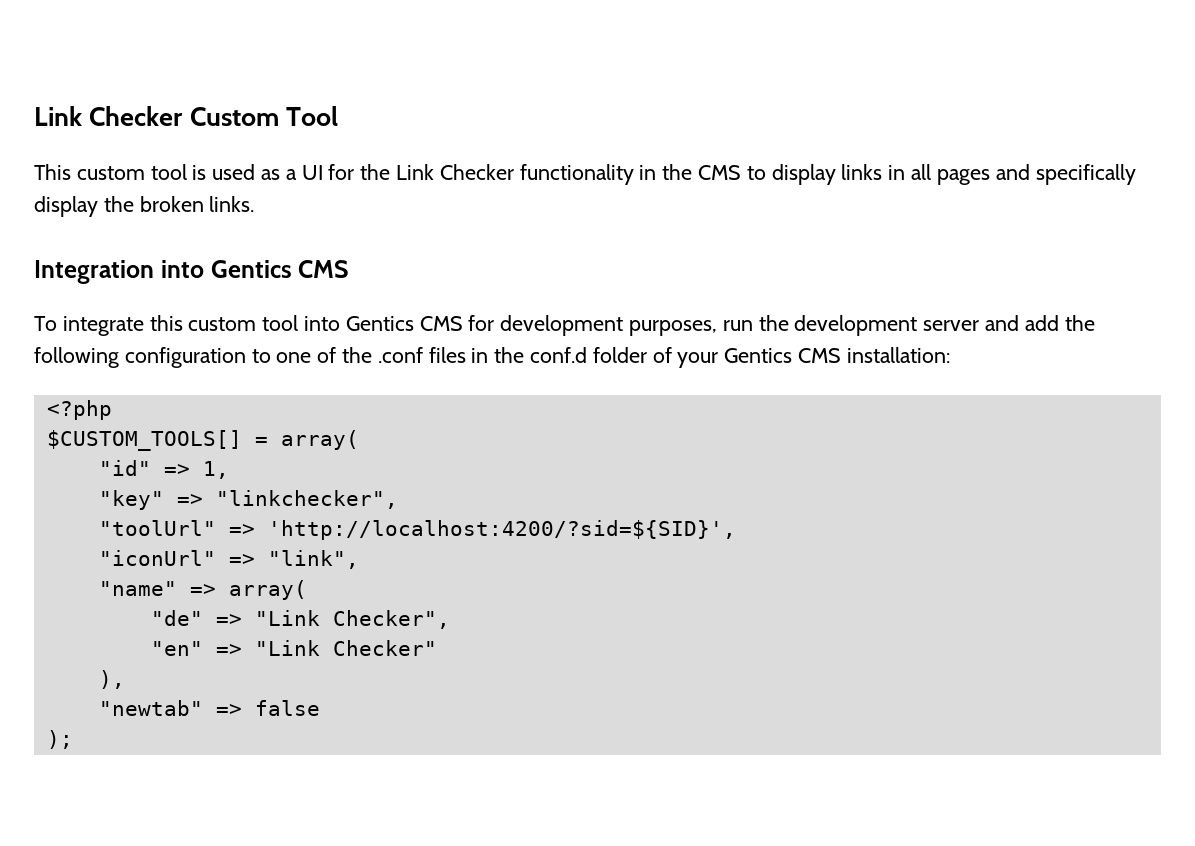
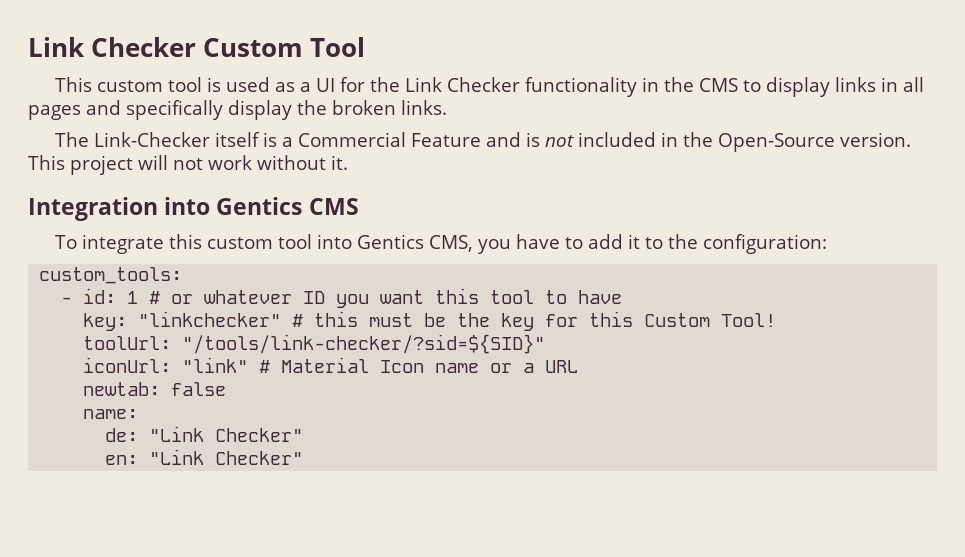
(255, 204) none -> [55,132,912,152] [28,155,348,175] // The Link-Checker itself is a Commercial Feature and is not included in the Open-Source version. This project will not work without it.
[419,315,1095,336] [34,347,950,368] [46,400,112,420] [46,430,359,451] [98,460,229,479] [98,490,398,510] [98,520,736,540] [98,550,359,569] [98,580,307,600] [150,610,450,629] [150,640,437,656] [98,670,125,689] [98,700,320,716] [46,730,73,749] CMS for development purposes, run the development server and add the following configuration to one of the .conf files in the conf.d folder of your Gentics CMS installation: // <?php // $CUSTOM_TOOLS[] = array( // "id" => 1, // "key" => "linkchecker", // "toolUrl" => 'http://localhost:4200/?sid=${SID}', // "iconUrl" => "link", // "name" => array( // "de" => "Link Checker", // "en" => "Link Checker" // ), // "newtab" => false // ); -> [429,234,828,254] [39,267,183,284] [61,288,623,308] [83,311,777,331] [83,334,546,354] [83,357,579,373] [83,382,227,396] [83,409,139,419] [105,426,304,442] [105,449,304,465] CMS, you have to add it to the configuration: // custom_tools: // - id: 1 # or whatever ID you want this tool to have // key: "linkchecker" # this must be the key for this Custom Tool! // toolUrl: "/tools/link-checker/?sid=${SID}" // iconUrl: "link" # Material Icon name or a URL // newtab: false // name: // de: "Link Checker" // en: "Link Checker"

